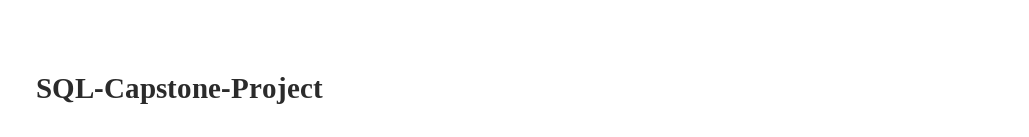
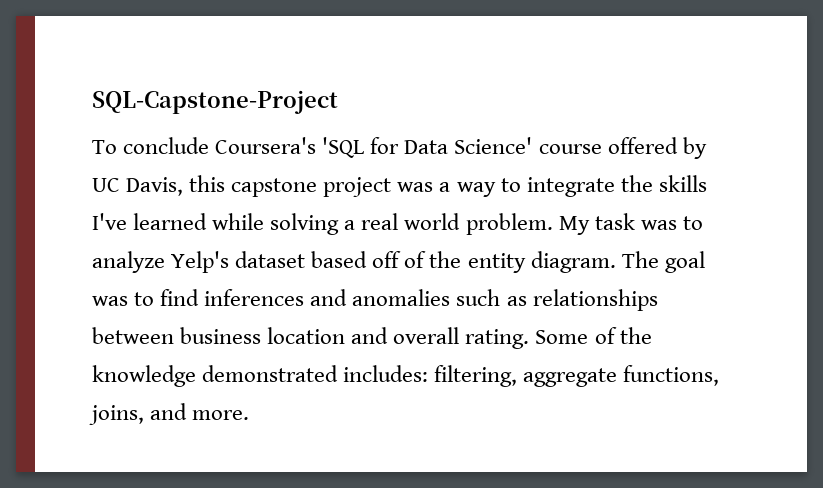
(323, 90) none -> [92,137,707,159] [92,175,707,197] [92,213,703,235] [92,251,705,273] [92,289,658,311] [92,327,652,349] [92,365,720,387] [89,403,250,425] // To conclude Coursera's 'SQL for Data Science' course offered by UC Davis, this capstone project was a way to integrate the skills I've learned while solving a real world problem. My task was to analyze Yelp's dataset based off of the entity diagram. The goal was to find inferences and anomalies such as relationships between business location and overall rating. Some of the knowledge demonstrated includes: filtering, aggregate functions, joins, and more.

